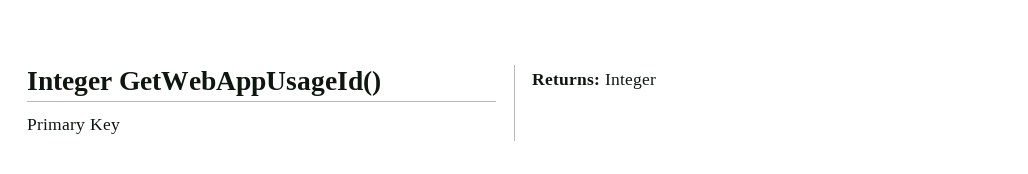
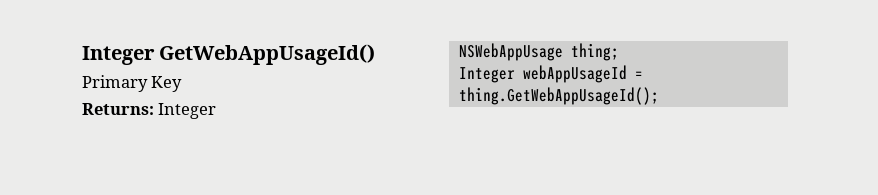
(656, 81) none -> [458,43,619,61] [458,65,643,83] [458,87,659,105] // NSWebAppUsage thing; // Integer webAppUsageId = thing.GetWebAppUsageId();

